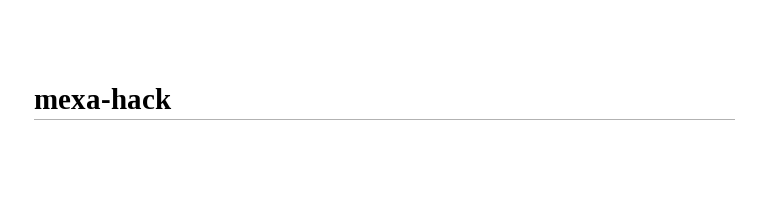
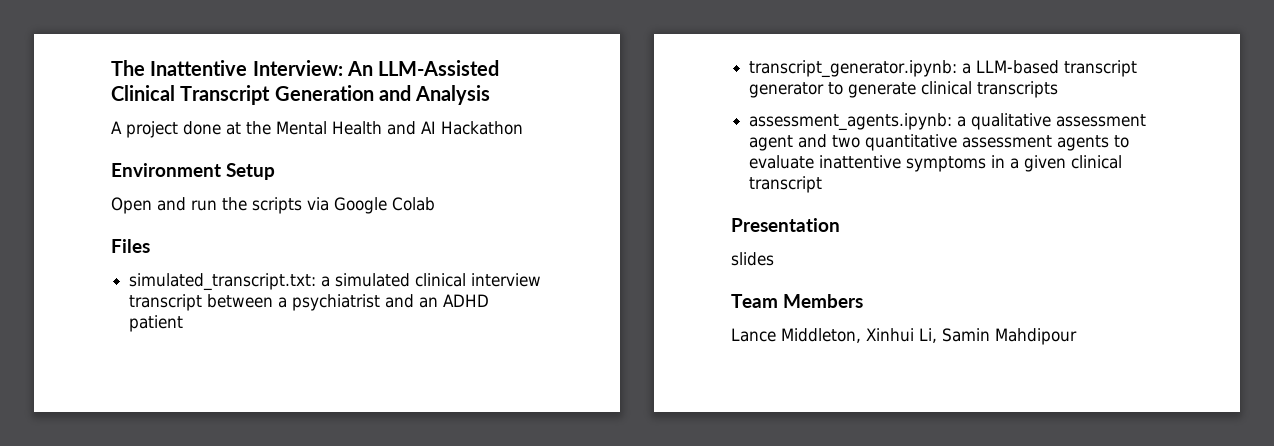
[34,88,172,109] mexa-hack -> [111,60,500,76] [111,85,491,105] [111,121,523,138] [111,163,275,180] [111,197,435,214] [111,239,150,253] [129,273,542,291] [129,294,490,311] [129,315,184,332] [749,60,1138,78] [749,81,1059,98] [749,113,1147,131] [749,134,1130,151] [749,155,1123,172] [749,176,823,193] [731,218,840,232] [731,252,774,266] [731,294,863,308] [731,328,1077,345] The Inattentive Interview: An LLM-Assisted Clinical Transcript Generation and Analysis // A project done at the Mental Health and AI Hackathon // Environment Setup // Open and run the scripts via Google Colab // Files // simulated_transcript.txt: a simulated clinical interview transcript between a psychiatrist and an ADHD patient // transcript_generator.ipynb: a LLM-based transcript generator to generate clinical transcripts // assessment_agents.ipynb: a qualitative assessment agent and two quantitative assessment agents to evaluate inattentive symptoms in a given clinical transcript // Presentation // slides // Team Members // Lance Middleton, Xinhui Li, Samin Mahdipour

